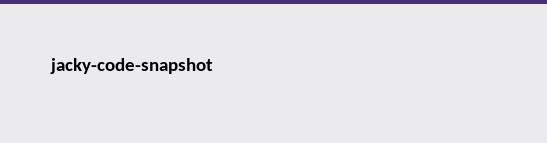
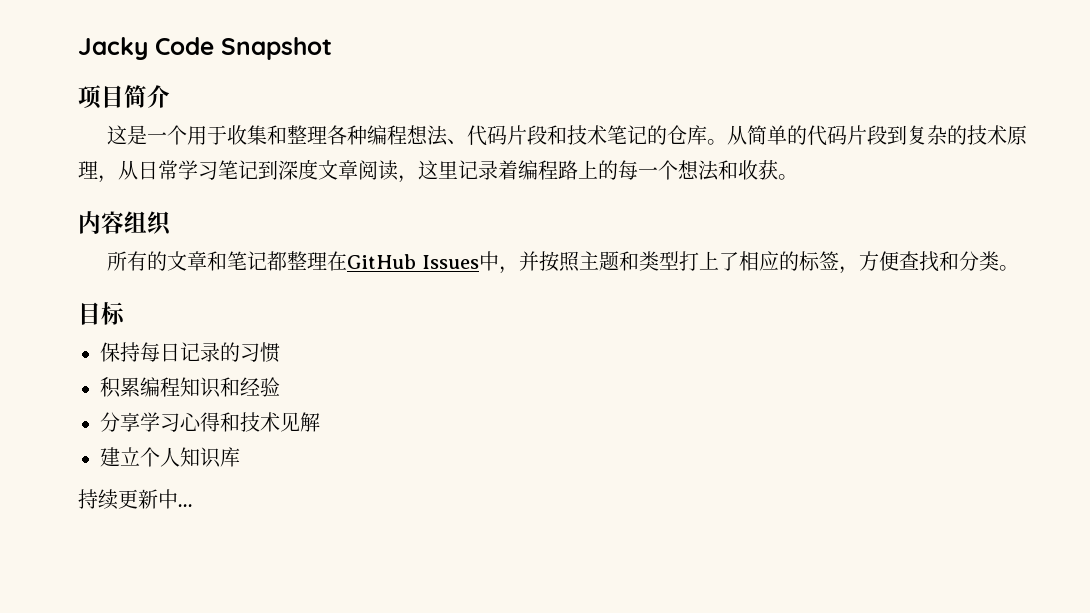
[50,58,213,74] jacky-code-snapshot -> [78,37,332,60] [78,85,170,109] [107,125,1028,146] [78,159,798,183] [78,211,172,236] [107,251,1019,274] [78,302,126,325] [100,342,280,363] [100,377,280,398] [100,412,320,432] [100,447,240,468] [78,489,193,510] Jacky Code Snapshot // 项目简介 // 这是一个用于收集和整理各种编程想法、代码片段和技术笔记的仓库。从简单的代码片段到复杂的技术原理，从日常学习笔记到深度文章阅读，这里记录着编程路上的每一个想法和收获。 // 内容组织 // 所有的文章和笔记都整理在GitHub Issues中，并按照主题和类型打上了相应的标签，方便查找和分类。 // 目标 // 保持每日记录的习惯 // 积累编程知识和经验 // 分享学习心得和技术见解 // 建立个人知识库 // 持续更新中...

